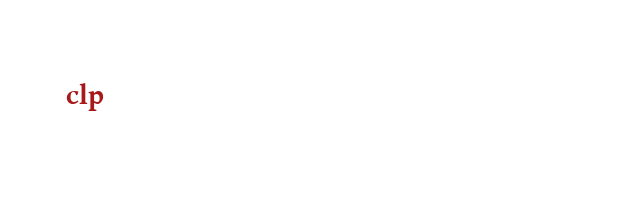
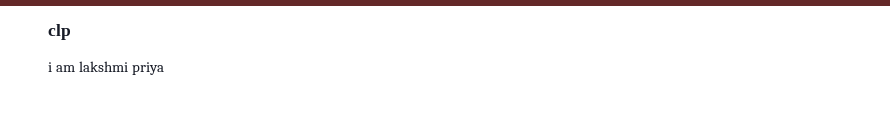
(104, 97) none -> [48,61,164,75] // i am lakshmi priya

